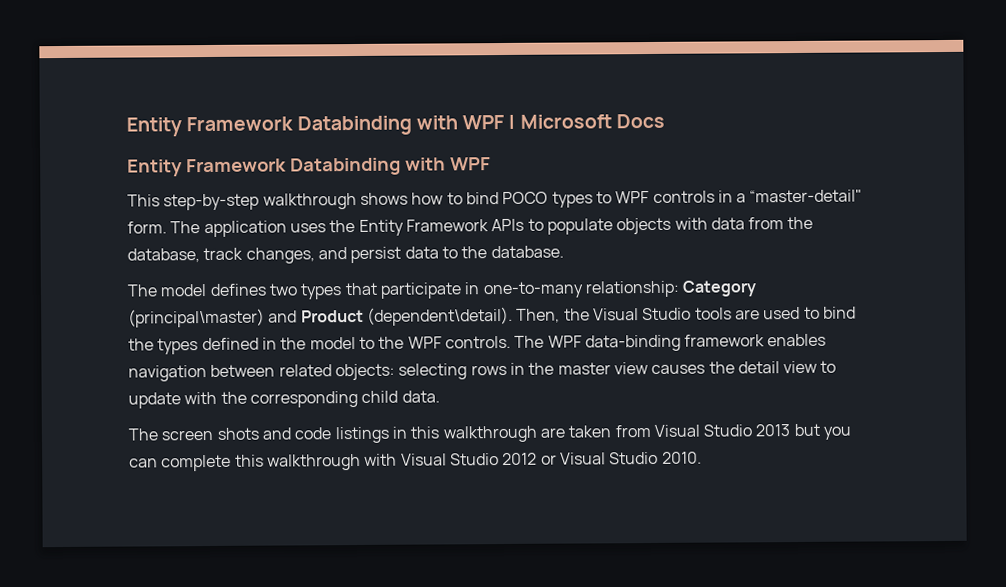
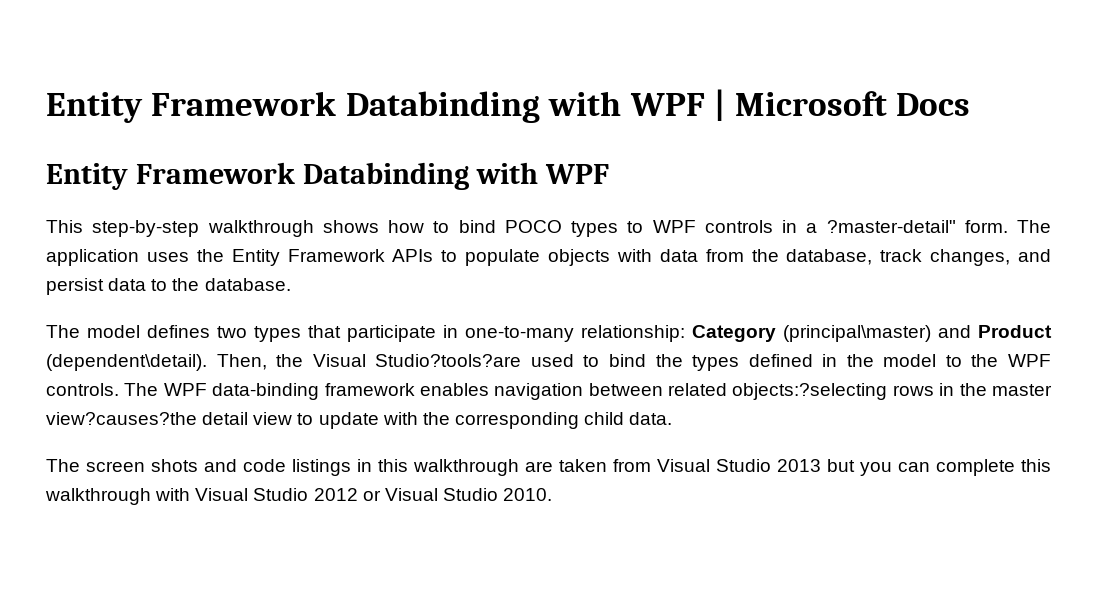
[749,189,863,203] “master-detail" -> [826,220,956,233] ?master-detail"
[642,307,760,321] Studio tools are -> [375,354,522,367] Studio?tools?are
[334,363,468,381] objects: selecting -> [732,383,888,400] objects:?selecting
[613,361,735,375] view causes the -> [46,412,197,425] view?causes?the

